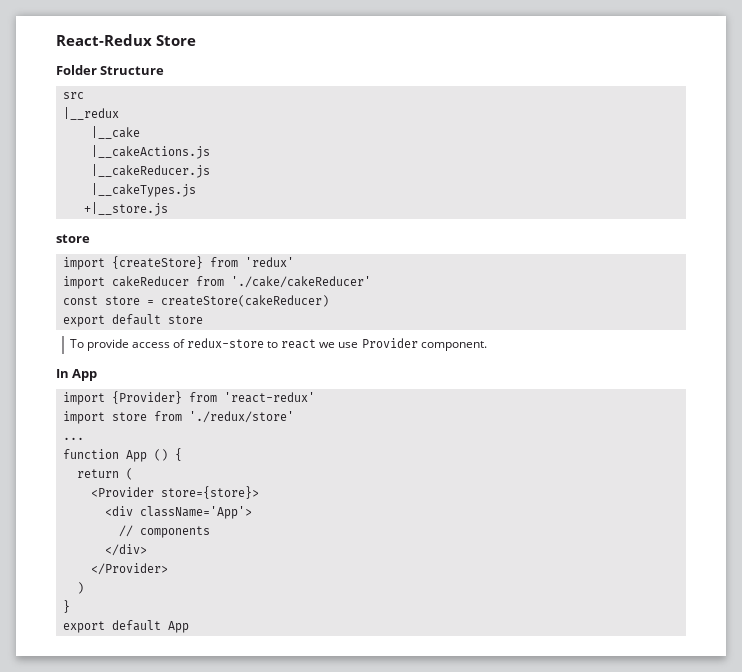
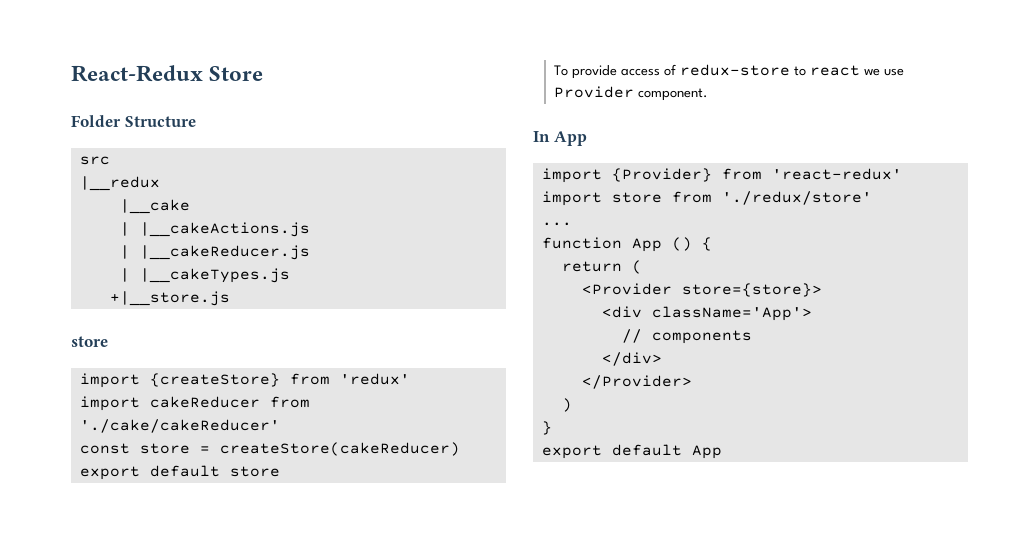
(140, 132) none -> [119,222,130,236] |
(210, 152) none -> [119,245,130,259] |
(210, 171) none -> [119,268,130,282] |

